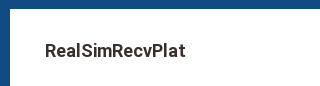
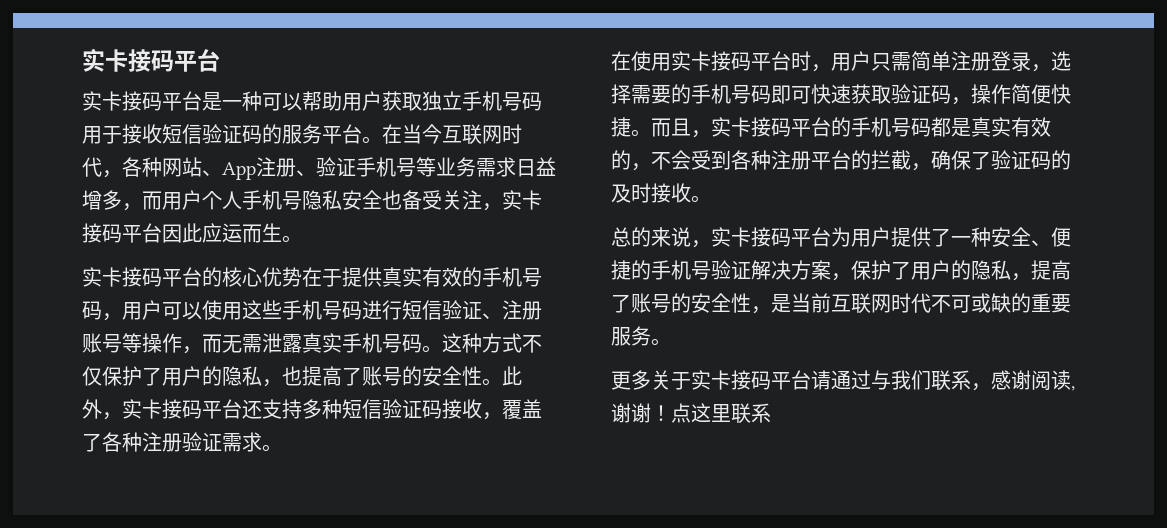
[45,43,186,57] RealSimRecvPlat -> [82,48,220,72] [82,91,542,111] [82,124,522,145] [82,157,556,180] [82,190,542,211] [82,223,302,243] [82,267,542,287] [82,300,542,321] [82,333,542,354] [82,366,522,387] [82,399,542,420] [82,432,282,452] [611,51,1071,72] [611,84,1071,105] [611,117,1051,138] [611,150,1071,171] [611,183,711,203] [611,227,1071,248] [611,260,1071,281] [611,293,1071,314] [611,326,671,346] [611,370,1075,391] [611,403,771,424] 实卡接码平台 // 实卡接码平台是一种可以帮助用户获取独立手机号码用于接收短信验证码的服务平台。在当今互联网时代，各种网站、App注册、验证手机号等业务需求日益增多，而用户个人手机号隐私安全也备受关注，实卡接码平台因此应运而生。 // 实卡接码平台的核心优势在于提供真实有效的手机号码，用户可以使用这些手机号码进行短信验证、注册账号等操作，而无需泄露真实手机号码。这种方式不仅保护了用户的隐私，也提高了账号的安全性。此外，实卡接码平台还支持多种短信验证码接收，覆盖了各种注册验证需求。 // 在使用实卡接码平台时，用户只需简单注册登录，选择需要的手机号码即可快速获取验证码，操作简便快捷。而且，实卡接码平台的手机号码都是真实有效的，不会受到各种注册平台的拦截，确保了验证码的及时接收。 // 总的来说，实卡接码平台为用户提供了一种安全、便捷的手机号验证解决方案，保护了用户的隐私，提高了账号的安全性，是当前互联网时代不可或缺的重要服务。 // 更多关于实卡接码平台请通过与我们联系，感谢阅读,谢谢！点这里联系

